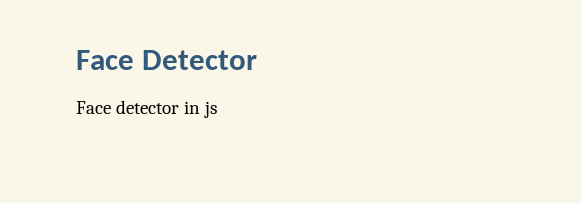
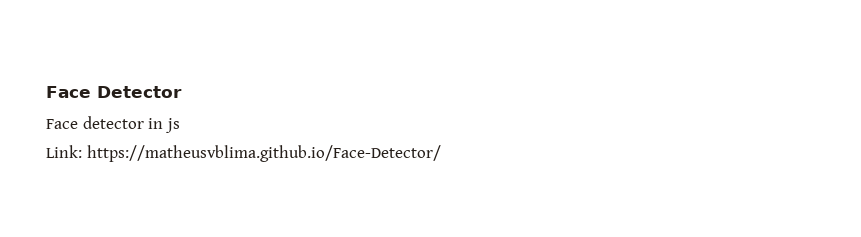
(218, 109) none -> [46,145,441,162] // Link: https://matheusvblima.github.io/Face-Detector/

